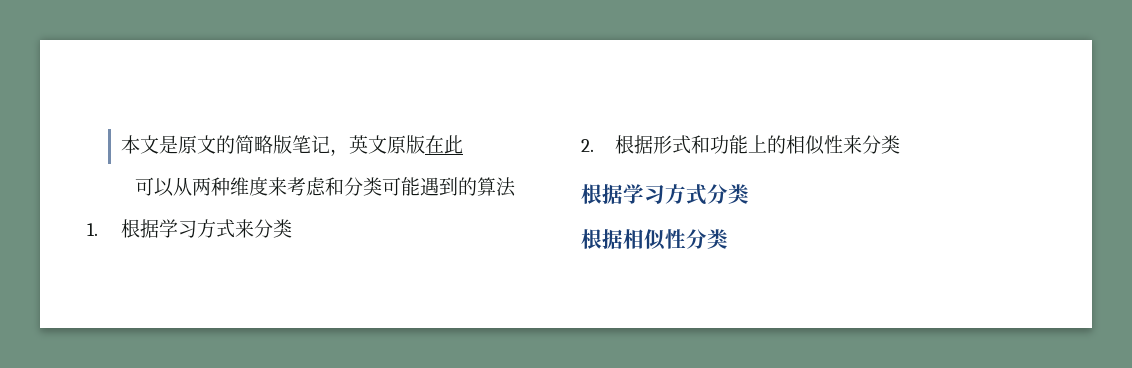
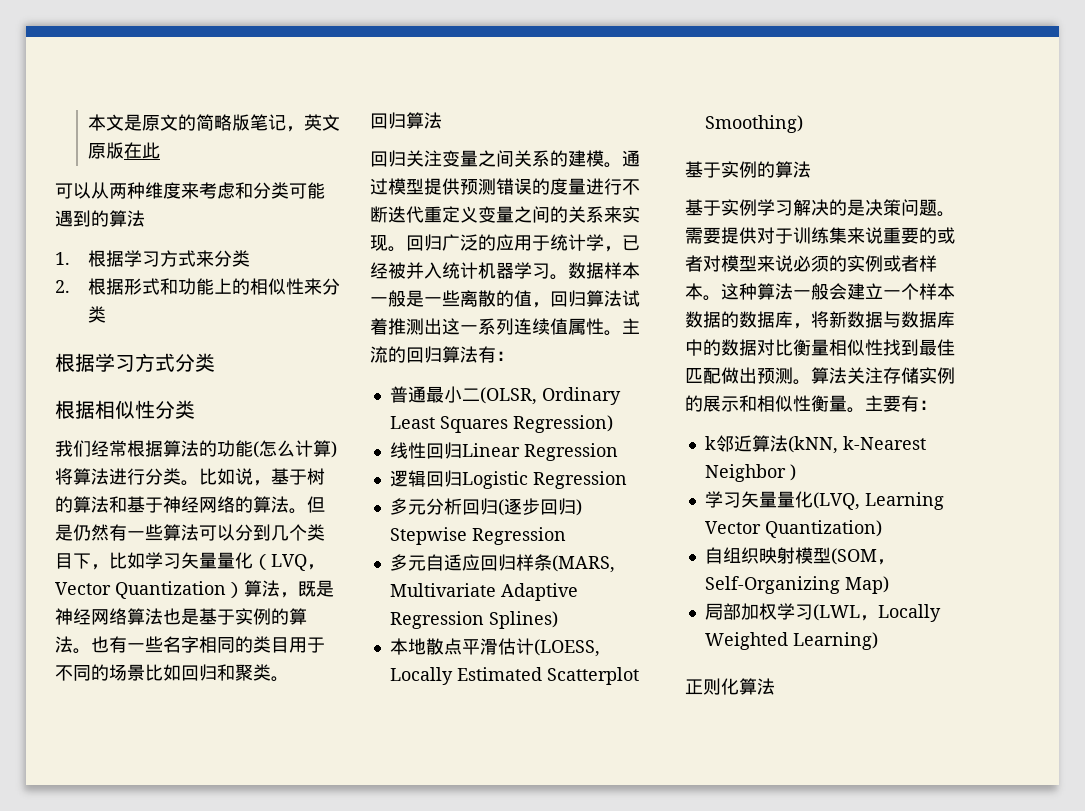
(728, 239) none -> [55,440,337,458] [55,468,325,486] [55,496,325,514] [55,524,325,541] [55,552,325,571] [55,580,334,599] [55,608,307,625] [55,636,325,654] [55,664,289,682] [370,112,442,129] [370,150,640,168] [370,178,640,195] [370,206,640,223] [370,234,640,252] [370,262,640,280] [370,290,640,308] [370,318,640,336] [370,346,514,363] [389,386,621,405] [389,415,613,433] [389,442,618,461] [389,470,627,489] [389,498,582,516] [389,527,566,545] [389,554,615,573] [389,583,578,601] [389,611,558,629] [389,638,600,657] [389,667,639,685] [704,115,803,133] [685,161,811,178] [685,199,955,217] [685,227,955,244] [685,255,937,272] [685,283,955,301] [685,311,955,329] [685,339,955,356] [685,367,955,385] [685,395,937,413] [704,435,926,454] [704,464,796,482] [704,491,944,510] [704,520,882,538] [704,547,895,565] [704,576,889,594] [704,603,941,622] [704,632,878,650] [685,678,775,695] // 我们经常根据算法的功能(怎么计算)将算法进行分类。比如说，基于树的算法和基于神经网络的算法。但是仍然有一些算法可以分到几个类目下，比如学习矢量量化（LVQ，Vector Quantization）算法，既是神经网络算法也是基于实例的算法。也有一些名字相同的类目用于不同的场景比如回归和聚类。 // 回归算法 // 回归关注变量之间关系的建模。通过模型提供预测错误的度量进行不断迭代重定义变量之间的关系来实现。回归广泛的应用于统计学，已经被并入统计机器学习。数据样本一般是一些离散的值，回归算法试着推测出这一系列连续值属性。主流的回归算法有： // 普通最小二(OLSR, Ordinary Least Squares Regression) // 线性回归Linear Regression // 逻辑回归Logistic Regression // 多元分析回归(逐步回归) Stepwise Regression // 多元自适应回归样条(MARS, Multivariate Adaptive Regression Splines) // 本地散点平滑估计(LOESS, Locally Estimated Scatterplot Smoothing) // 基于实例的算法 // 基于实例学习解决的是决策问题。需要提供对于训练集来说重要的或者对模型来说必须的实例或者样本。这种算法一般会建立一个样本数据的数据库，将新数据与数据库中的数据对比衡量相似性找到最佳匹配做出预测。算法关注存储实例的展示和相似性衡量。主要有： // k邻近算法(kNN, k-Nearest Neighbor ) // 学习矢量量化(LVQ, Learning Vector Quantization) // 自组织映射模型(SOM，Self-Organizing Map) // 局部加权学习(LWL，Locally Weighted Learning) // 正则化算法

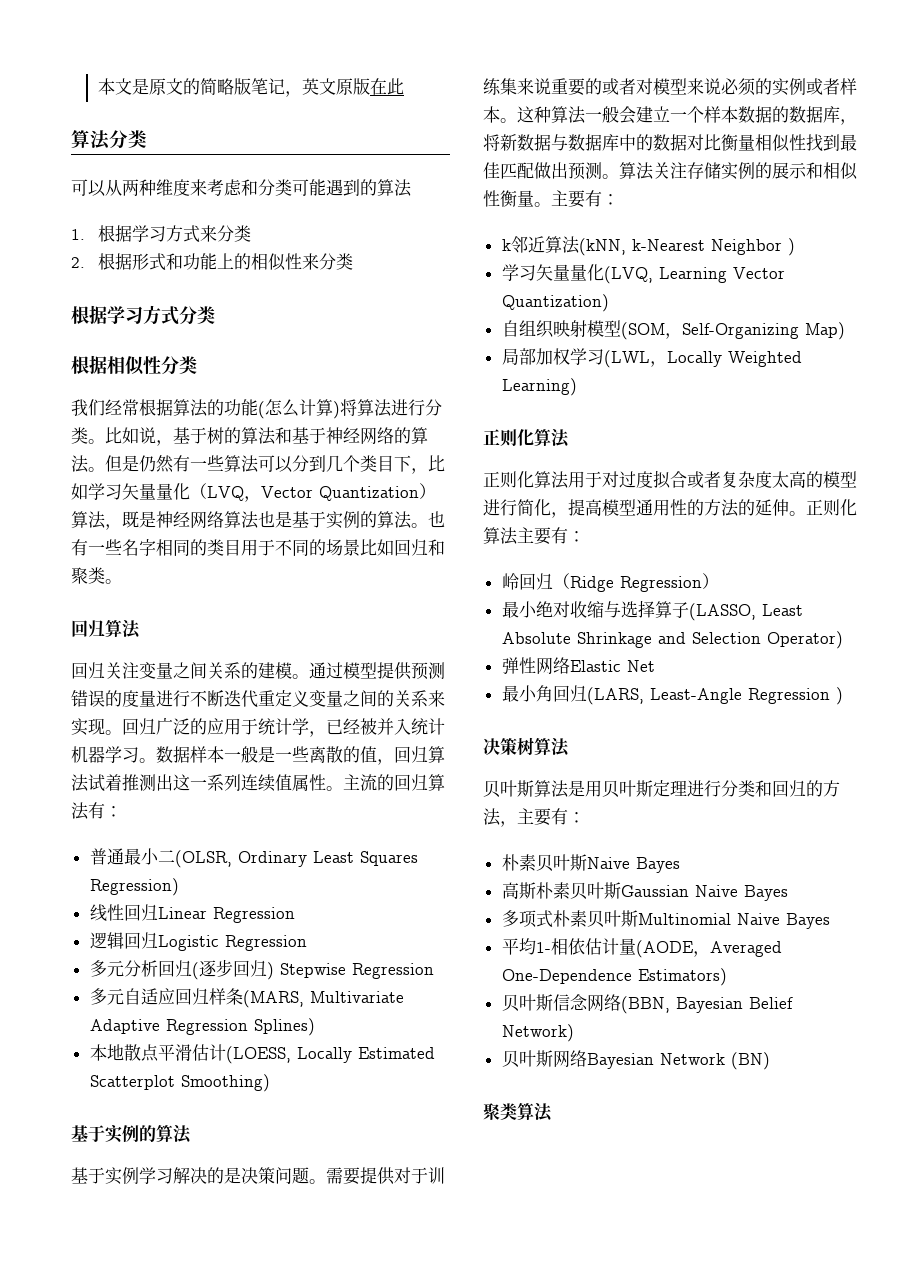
(161, 150) none -> [71,130,147,150] // 算法分类
(775, 686) none -> [483,470,857,489] [483,499,857,518] [483,527,585,545] [501,573,719,592] [501,600,803,621] [501,631,843,649] [501,657,655,675] [501,685,843,705] [483,737,570,757] [483,780,840,798] [483,808,585,827] [501,854,680,873] [501,882,788,901] [501,910,830,929] [501,938,782,958] [501,968,727,986] [501,994,793,1014] [501,1024,574,1042] [501,1050,770,1070] [483,1102,553,1122] // 正则化算法用于对过度拟合或者复杂度太高的模型进行简化，提高模型通用性的方法的延伸。正则化算法主要有： // 岭回归（Ridge Regression） // 最小绝对收缩与选择算子(LASSO, Least Absolute Shrinkage and Selection Operator) // 弹性网络Elastic Net // 最小角回归(LARS, Least-Angle Regression ) // 决策树算法 // 贝叶斯算法是用贝叶斯定理进行分类和回归的方法，主要有： // 朴素贝叶斯Naive Bayes // 高斯朴素贝叶斯Gaussian Naive Bayes // 多项式朴素贝叶斯Multinomial Naive Bayes // 平均1-相依估计量(AODE，Averaged One-Dependence Estimators) // 贝叶斯信念网络(BBN, Bayesian Belief Network) // 贝叶斯网络Bayesian Network (BN) // 聚类算法

